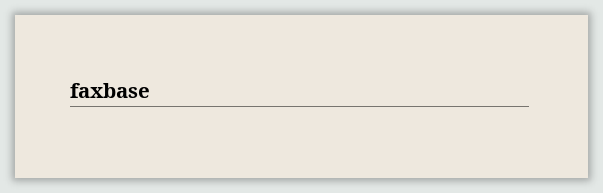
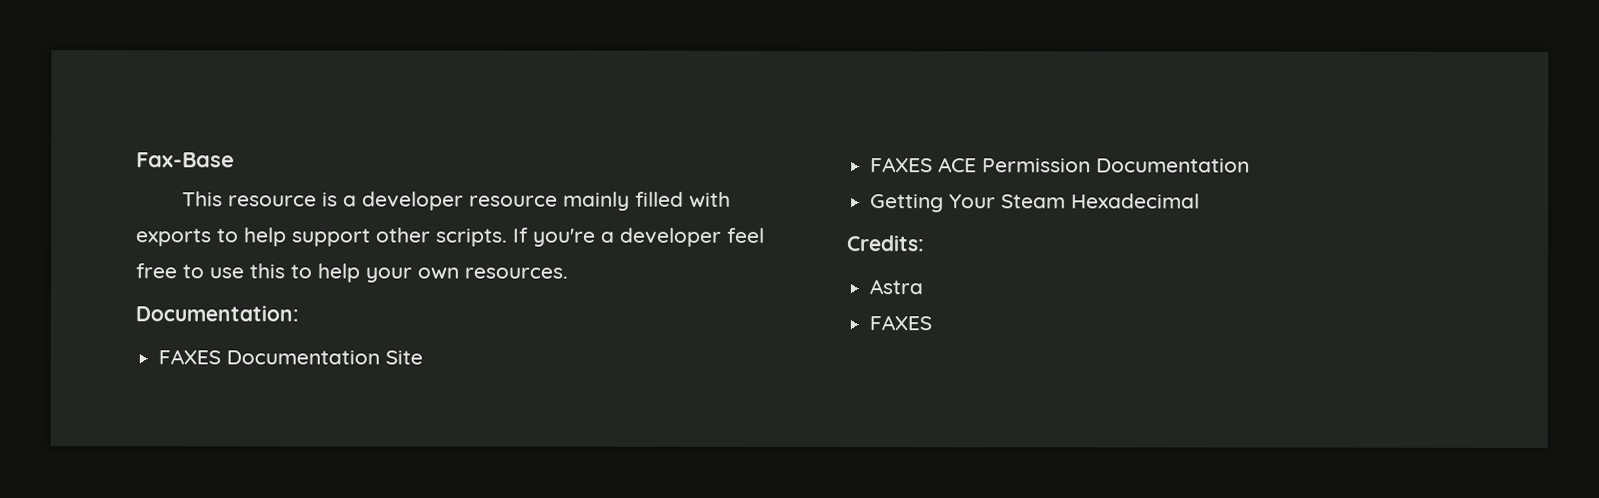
[70,83,150,98] faxbase -> [136,152,235,168] [181,191,731,211] [136,227,765,247] [135,263,568,283] [135,305,299,322] [158,349,424,365] [870,157,1251,173] [870,193,1201,213] [846,235,925,252] [869,279,924,295] [869,315,933,331] Fax-Base // This resource is a developer resource mainly filled with exports to help support other scripts. If you're a developer feel free to use this to help your own resources. // Documentation: // FAXES Documentation Site // FAXES ACE Permission Documentation // Getting Your Steam Hexadecimal // Credits: // Astra // FAXES

